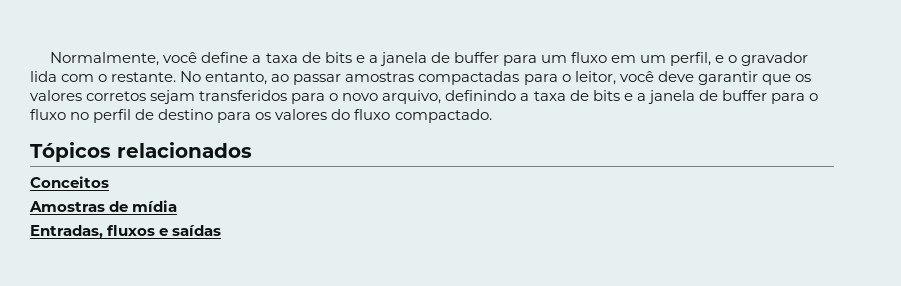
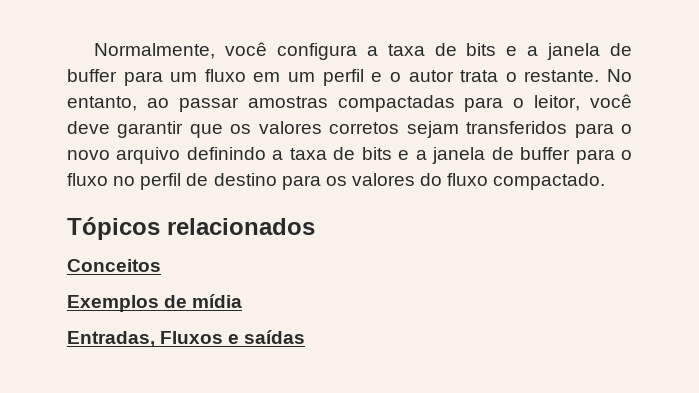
[201,52,249,63] define -> [276,43,357,60] configura
[670,52,712,66] perfil, -> [322,69,364,86] perfil
[741,52,809,66] [30,71,95,82] gravador lida com -> [408,70,499,82] autor trata
[382,90,442,104] arquivo, -> [116,147,181,164] arquivo
[29,201,105,212] Amostras -> [67,295,159,312] Exemplos
[107,225,156,236] fluxos -> [160,331,224,344] Fluxos

